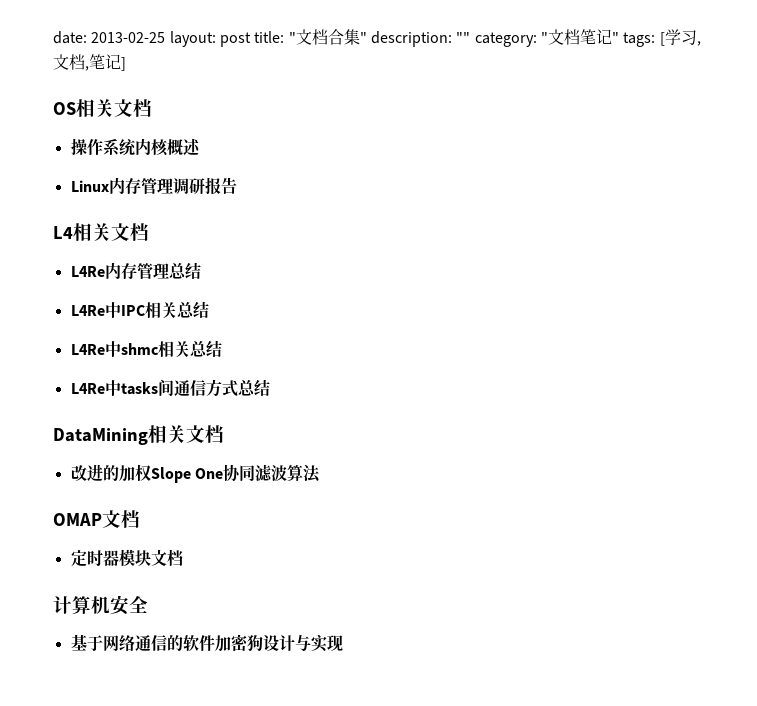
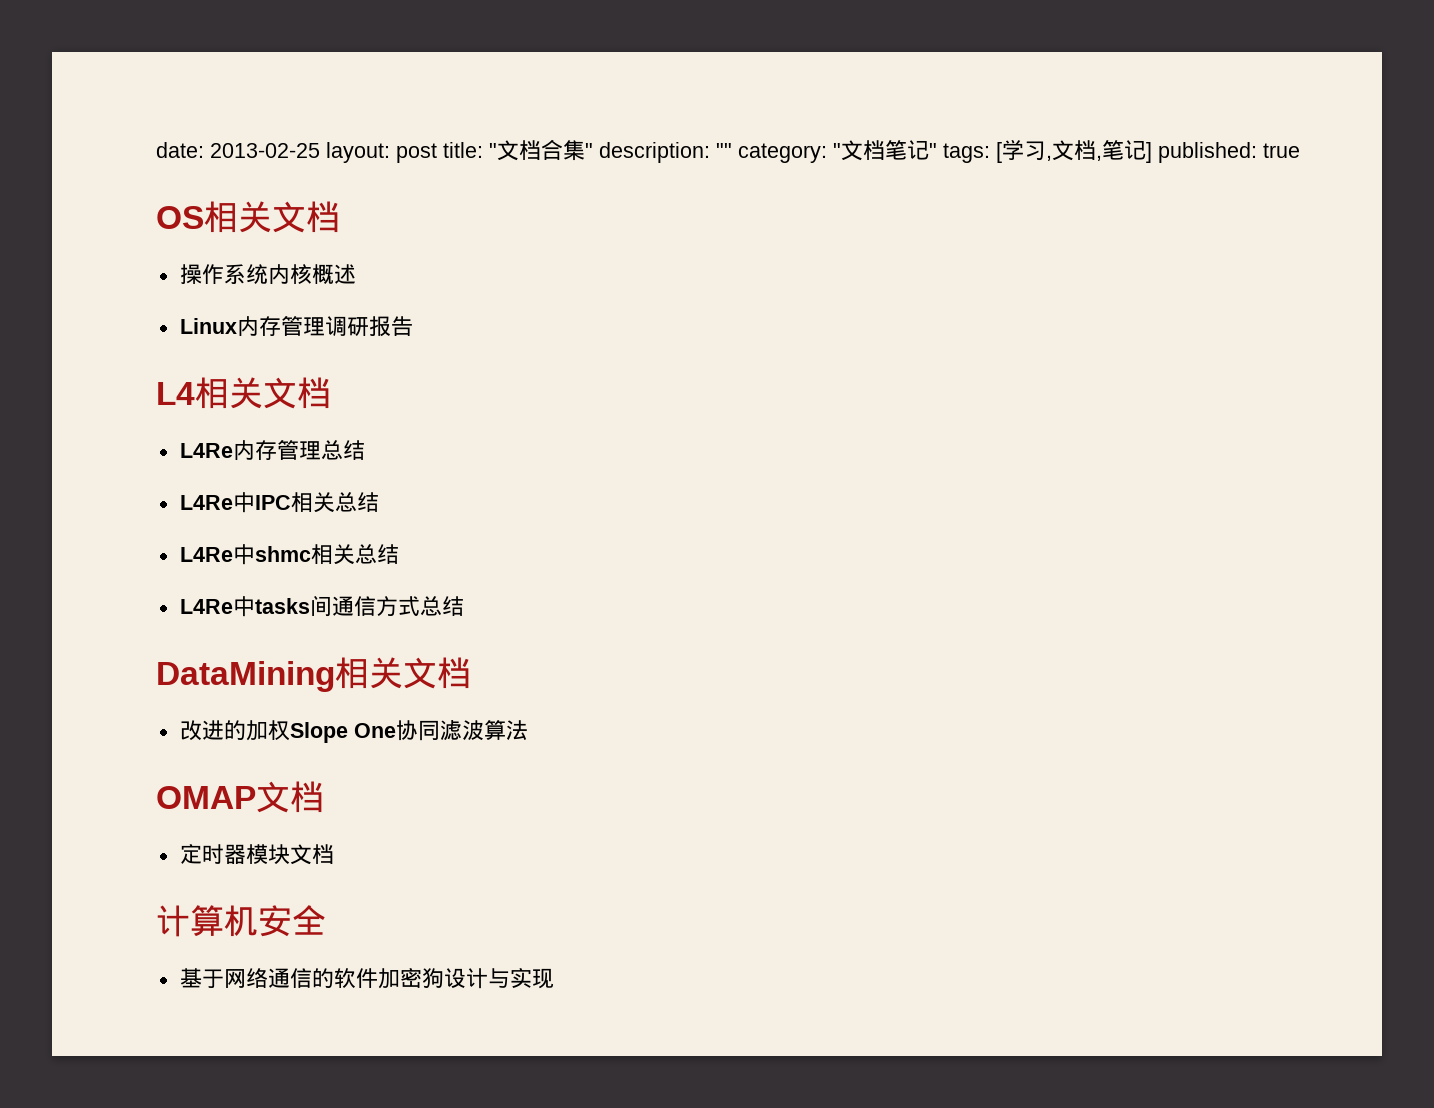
(126, 64) none -> [1158,142,1300,163] published: true

